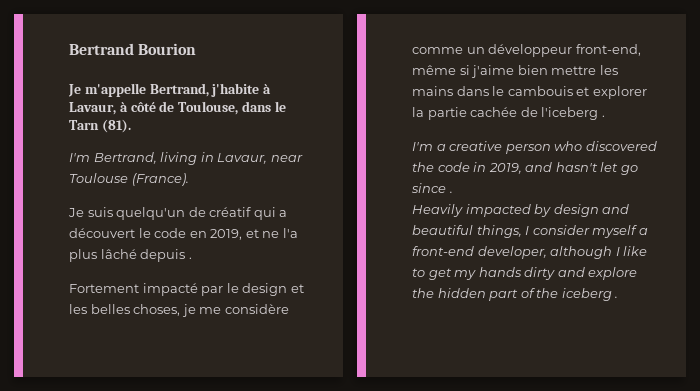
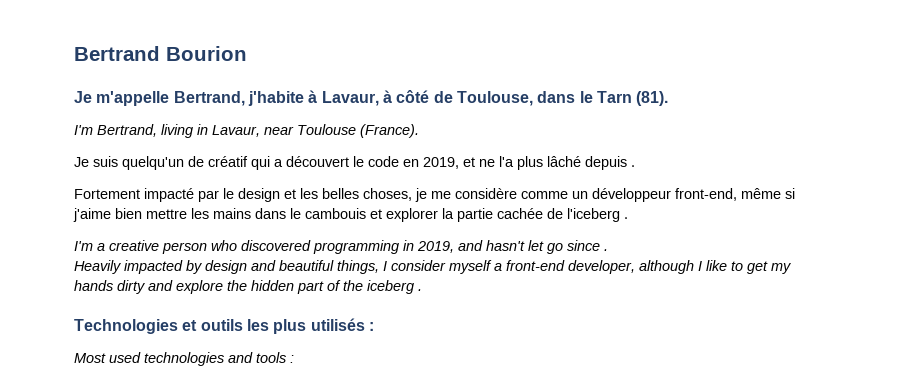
[412,162,470,172] the code -> [313,240,399,254] programming
(619, 297) none -> [74,318,374,334] [74,352,294,366] // Technologies et outils les plus utilisés : // Most used technologies and tools :

